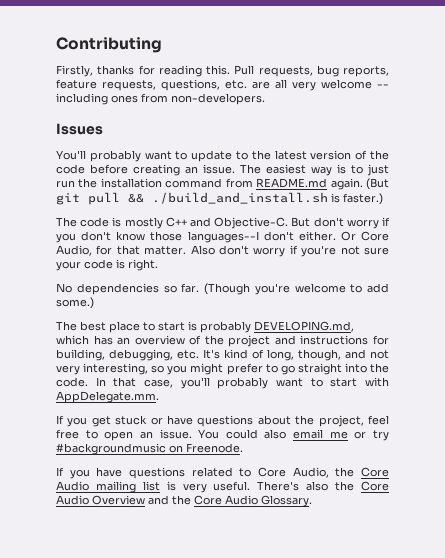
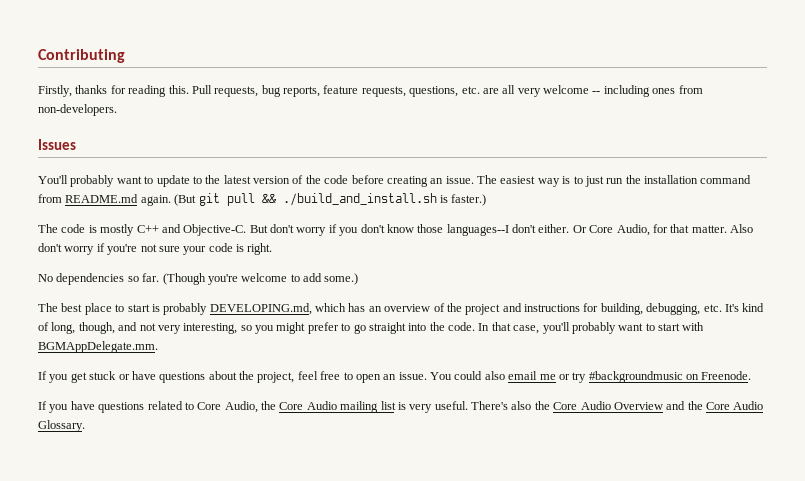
[56,391,159,403] AppDelegate.mm. -> [38,341,158,353] BGMAppDelegate.mm.

